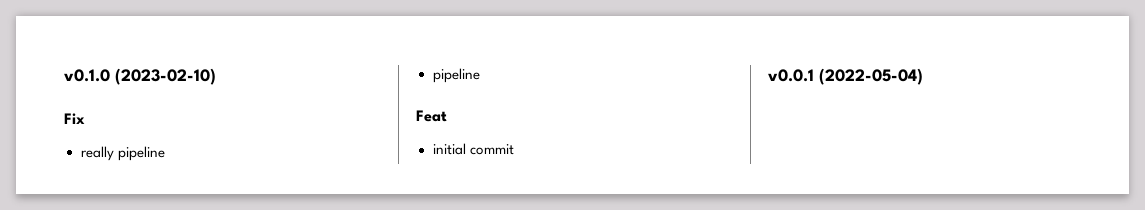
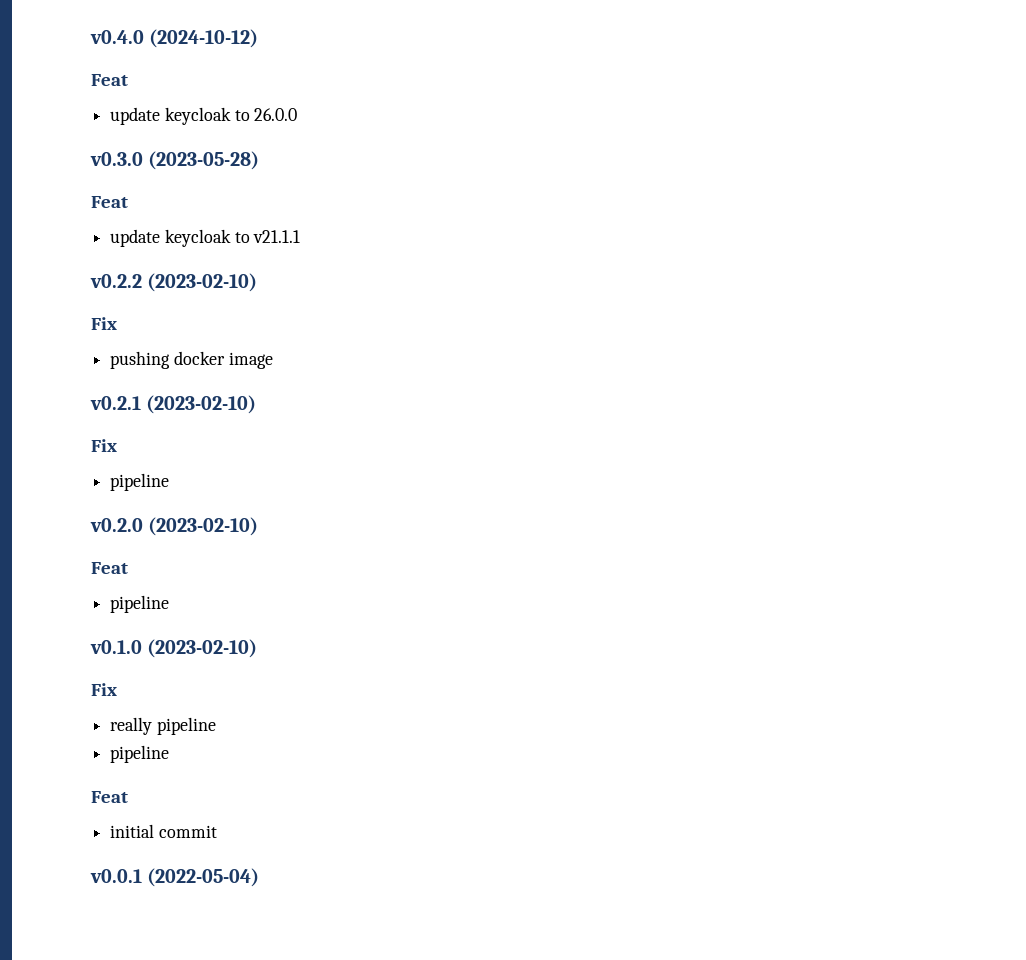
(64, 75) none -> [90,29,259,48] [91,74,128,86] [110,107,298,125] [90,151,260,170] [91,196,128,208] [110,229,301,247] [90,273,258,292] [91,317,117,330] [110,351,273,369] [90,395,257,414] [91,439,117,452] [110,473,170,491] [90,517,259,536] [91,562,128,574] [110,595,170,613] v0.4.0 (2024-10-12) // Feat // update keycloak to 26.0.0 // v0.3.0 (2023-05-28) // Feat // update keycloak to v21.1.1 // v0.2.2 (2023-02-10) // Fix // pushing docker image // v0.2.1 (2023-02-10) // Fix // pipeline // v0.2.0 (2023-02-10) // Feat // pipeline //

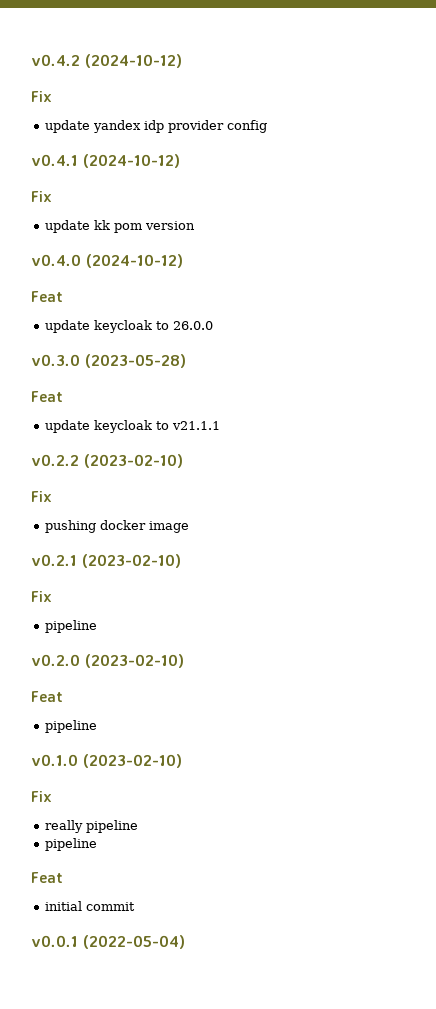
(90, 37) none -> [31,54,182,68] [31,91,52,102] [45,120,268,133] [31,154,180,168] [31,191,52,202] [45,220,196,233] v0.4.2 (2024-10-12) // Fix // update yandex idp provider config // v0.4.1 (2024-10-12) // Fix // update kk pom version //

